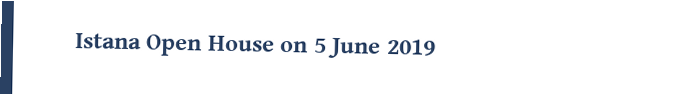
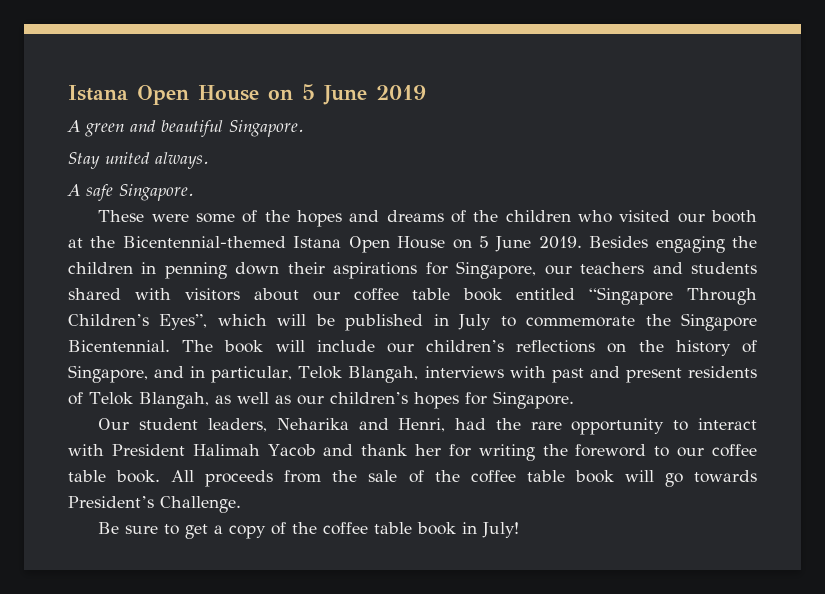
(436, 47) none -> [67,120,304,137] [68,152,209,169] [67,184,194,201] [98,210,757,227] [68,236,757,253] [68,261,758,279] [68,287,757,305] [68,313,757,331] [68,340,757,356] [68,365,757,383] [68,391,574,409] [98,418,758,435] [68,444,757,461] [68,470,757,487] [68,496,241,513] [98,522,520,539] // A green and beautiful Singapore. // Stay united always. // A safe Singapore. // These were some of the hopes and dreams of the children who visited our booth at the Bicentennial-themed Istana Open House on 5 June 2019. Besides engaging the children in penning down their aspirations for Singapore, our teachers and students shared with visitors about our coffee table book entitled “Singapore Through Children’s Eyes”, which will be published in July to commemorate the Singapore Bicentennial. The book will include our children’s reflections on the history of Singapore, and in particular, Telok Blangah, interviews with past and present residents of Telok Blangah, as well as our children’s hopes for Singapore. // Our student leaders, Neharika and Henri, had the rare opportunity to interact with President Halimah Yacob and thank her for writing the foreword to our coffee table book. All proceeds from the sale of the coffee table book will go towards President’s Challenge. // Be sure to get a copy of the coffee table book in July!

